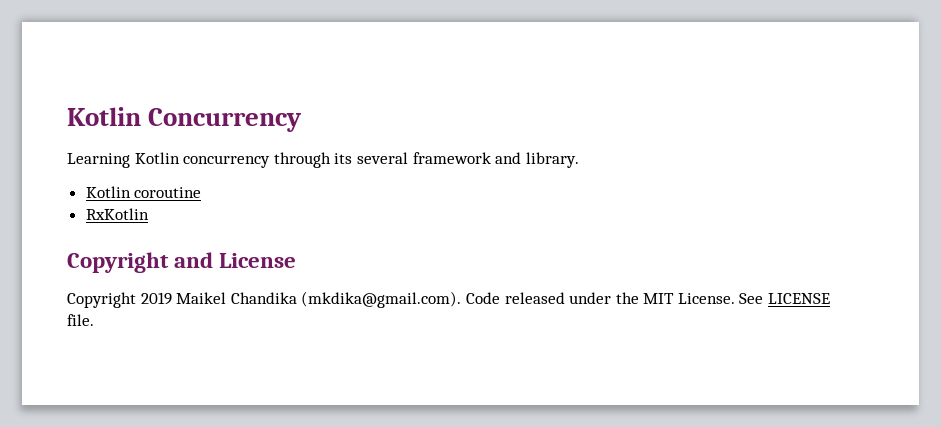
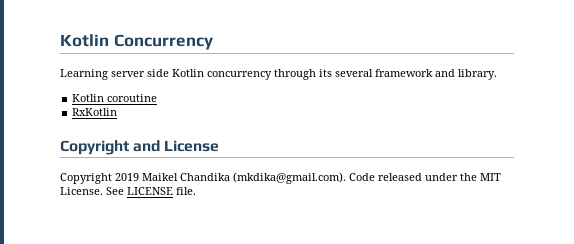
(130, 160) none -> [111,69,169,77] server side

